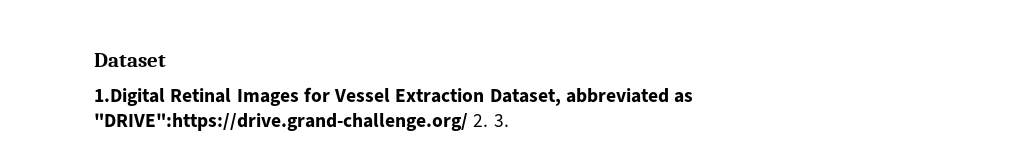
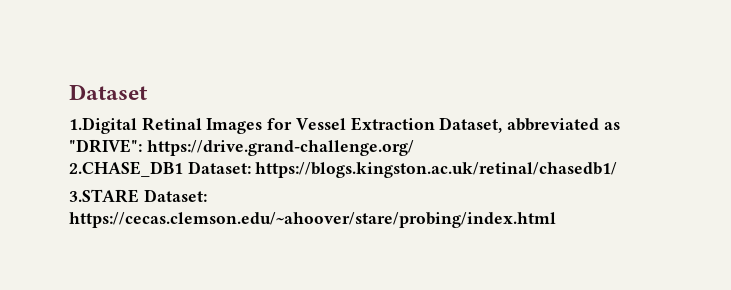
[94,113,509,131] "DRIVE":https://drive.grand-challenge.org/ 2. 3. -> [69,139,414,156] [69,161,618,178] [69,189,207,203] [69,212,556,228] "DRIVE": https://drive.grand-challenge.org/ // 2.CHASE_DB1 Dataset: https://blogs.kingston.ac.uk/retinal/chasedb1/ // 3.STARE Dataset: https://cecas.clemson.edu/~ahoover/stare/probing/index.html

